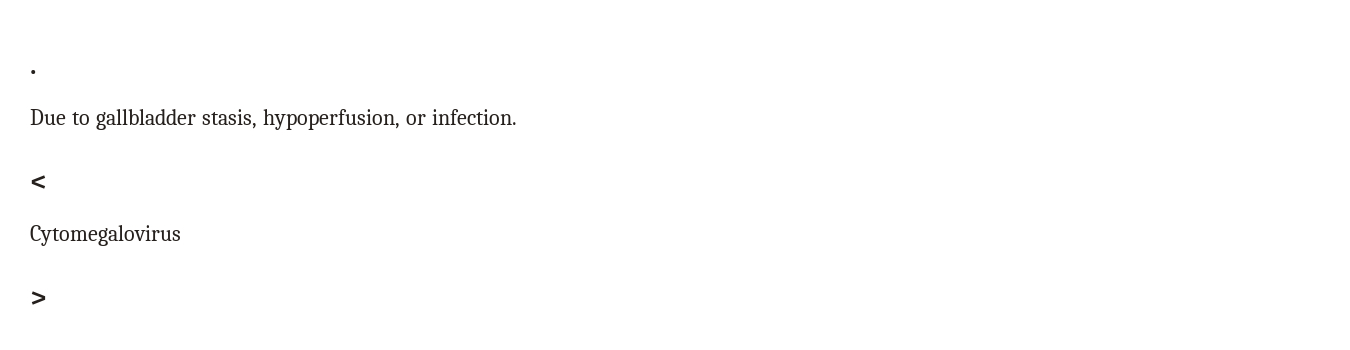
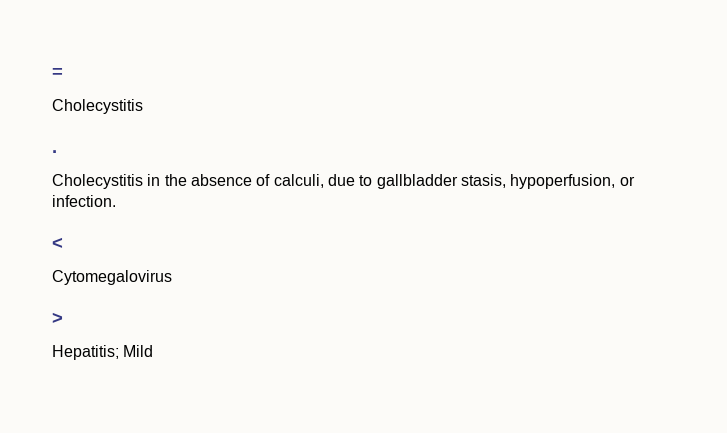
(30, 72) none -> [52,68,63,78] [52,99,143,114] = // Cholecystitis //
[30,109,66,125] Due -> [52,174,355,189] Cholecystitis in the absence of calculi, due
(47, 298) none -> [52,345,154,360] // Hepatitis; Mild

